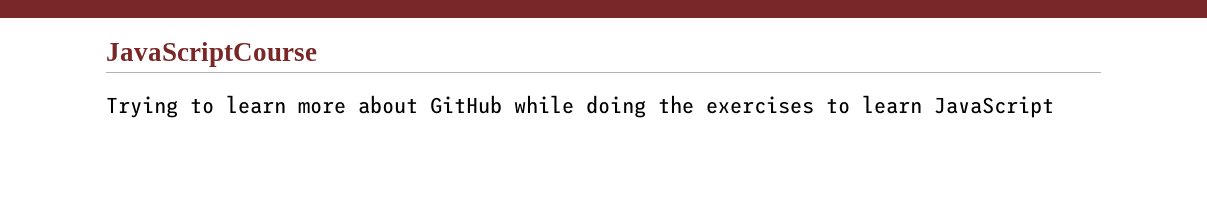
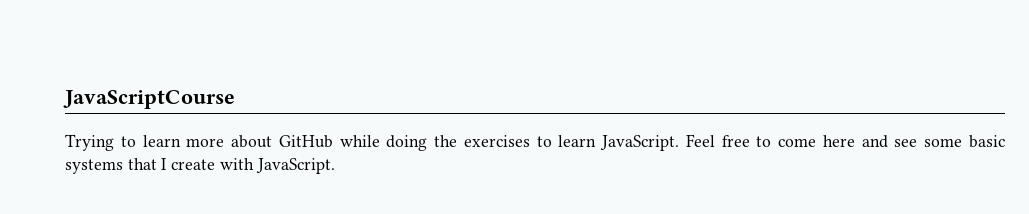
[934,96,1054,118] JavaScript -> [600,134,1006,151] [65,158,335,174] JavaScript. Feel free to come here and see some basic systems that I create with JavaScript.

